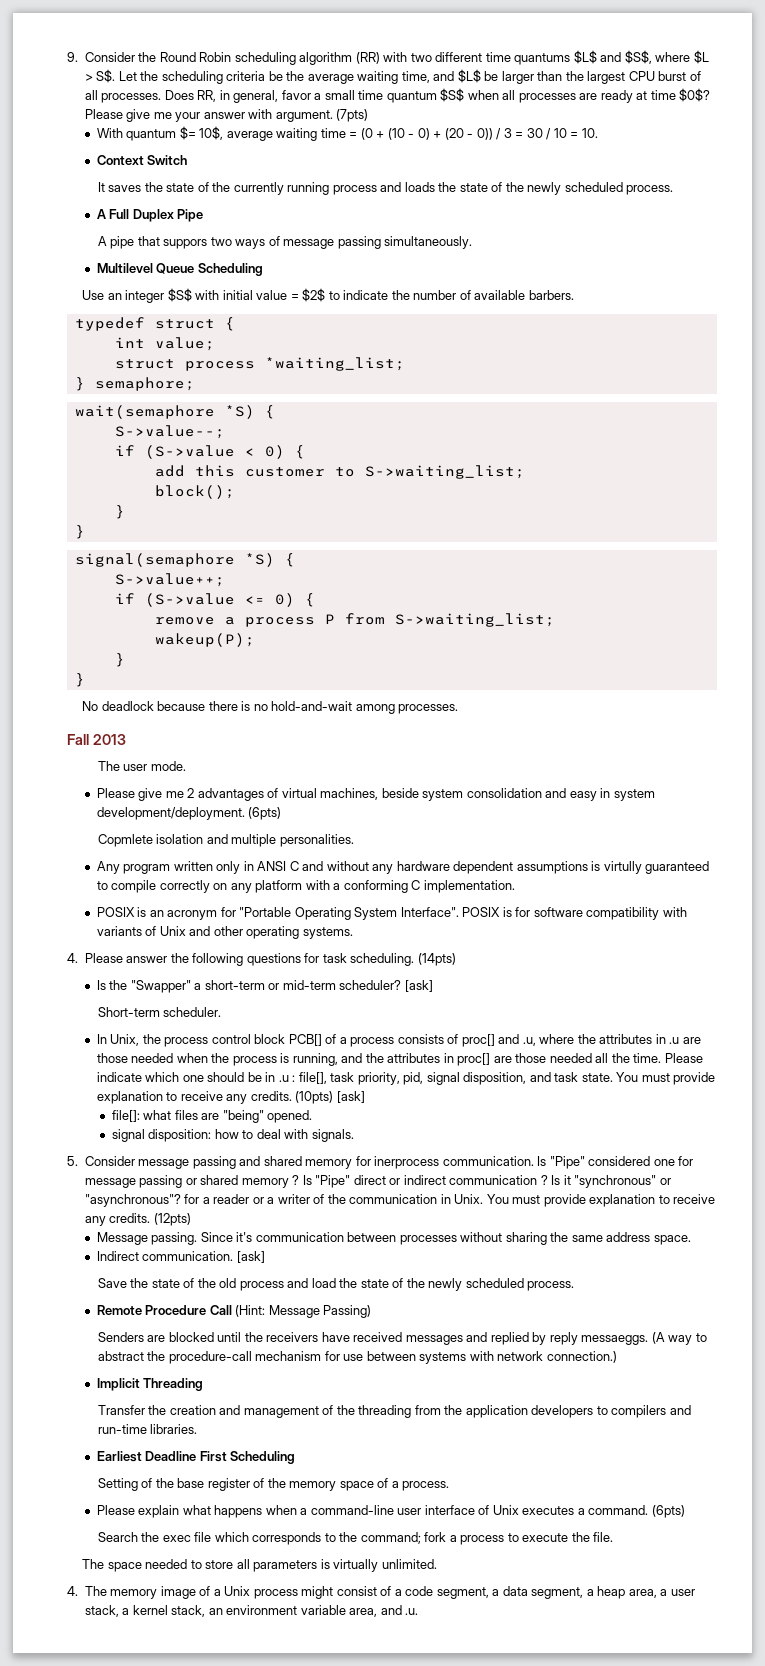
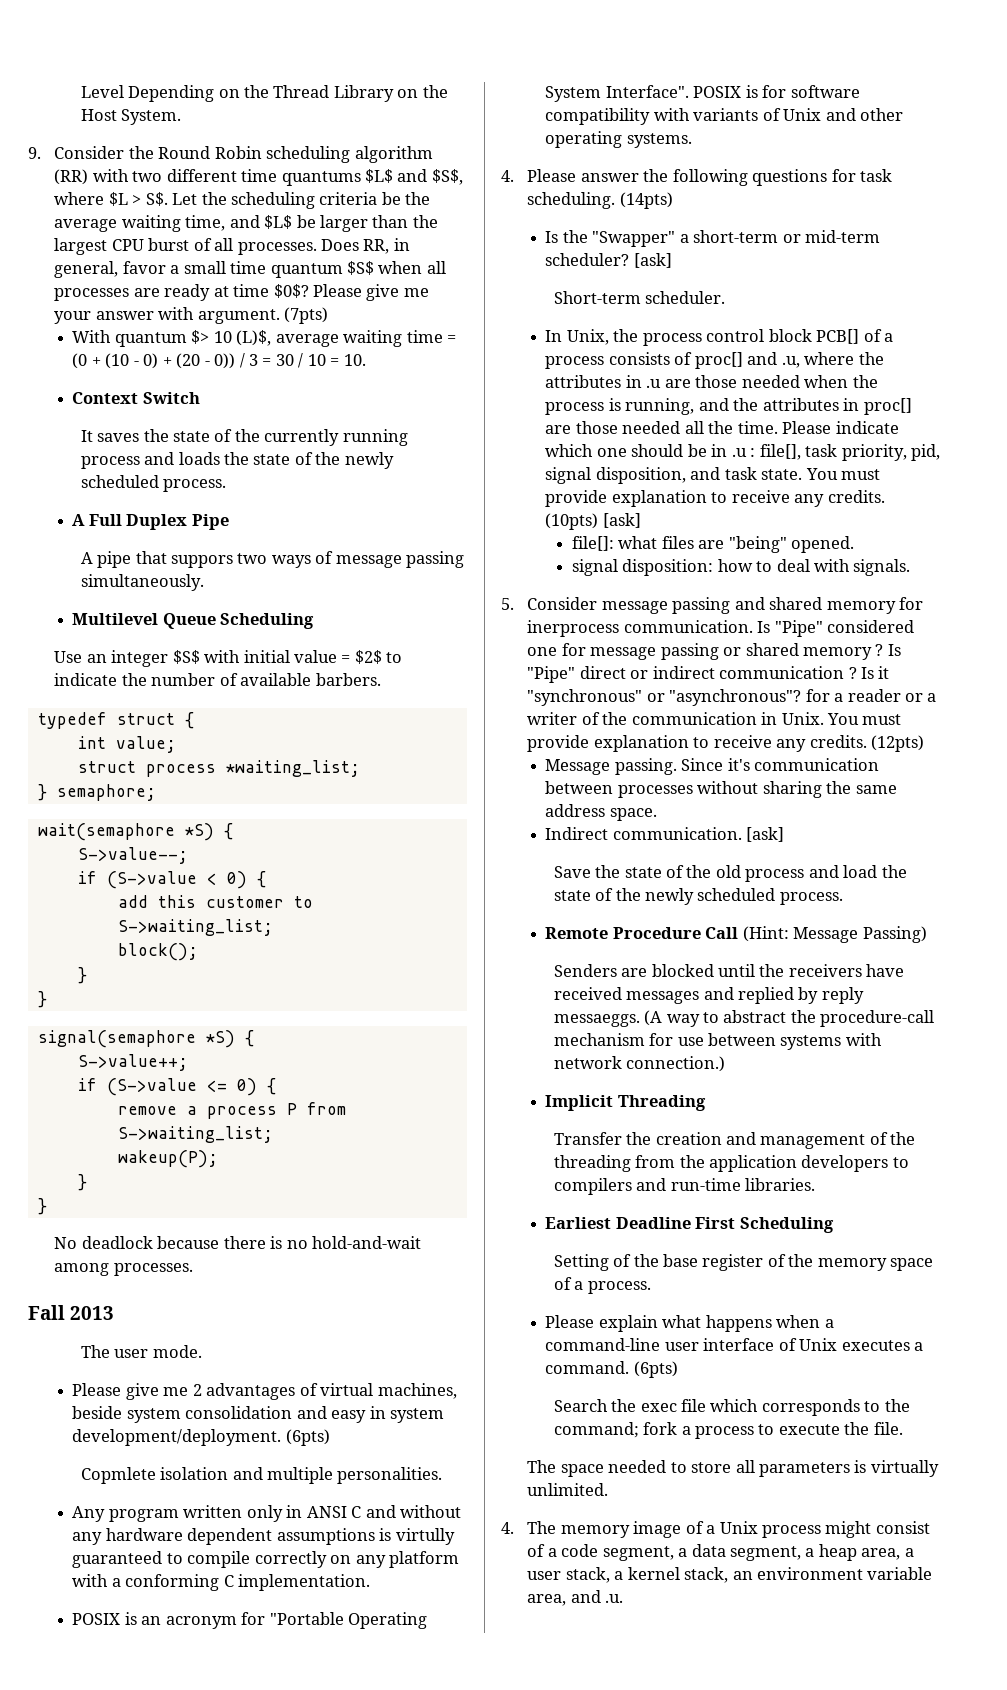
(67, 57) none -> [80,85,448,102] [80,109,182,125] Level Depending on the Thread Library on the Host System. //
[179,126,224,140] $= 10$, -> [191,330,272,346] $> 10 (L)$,

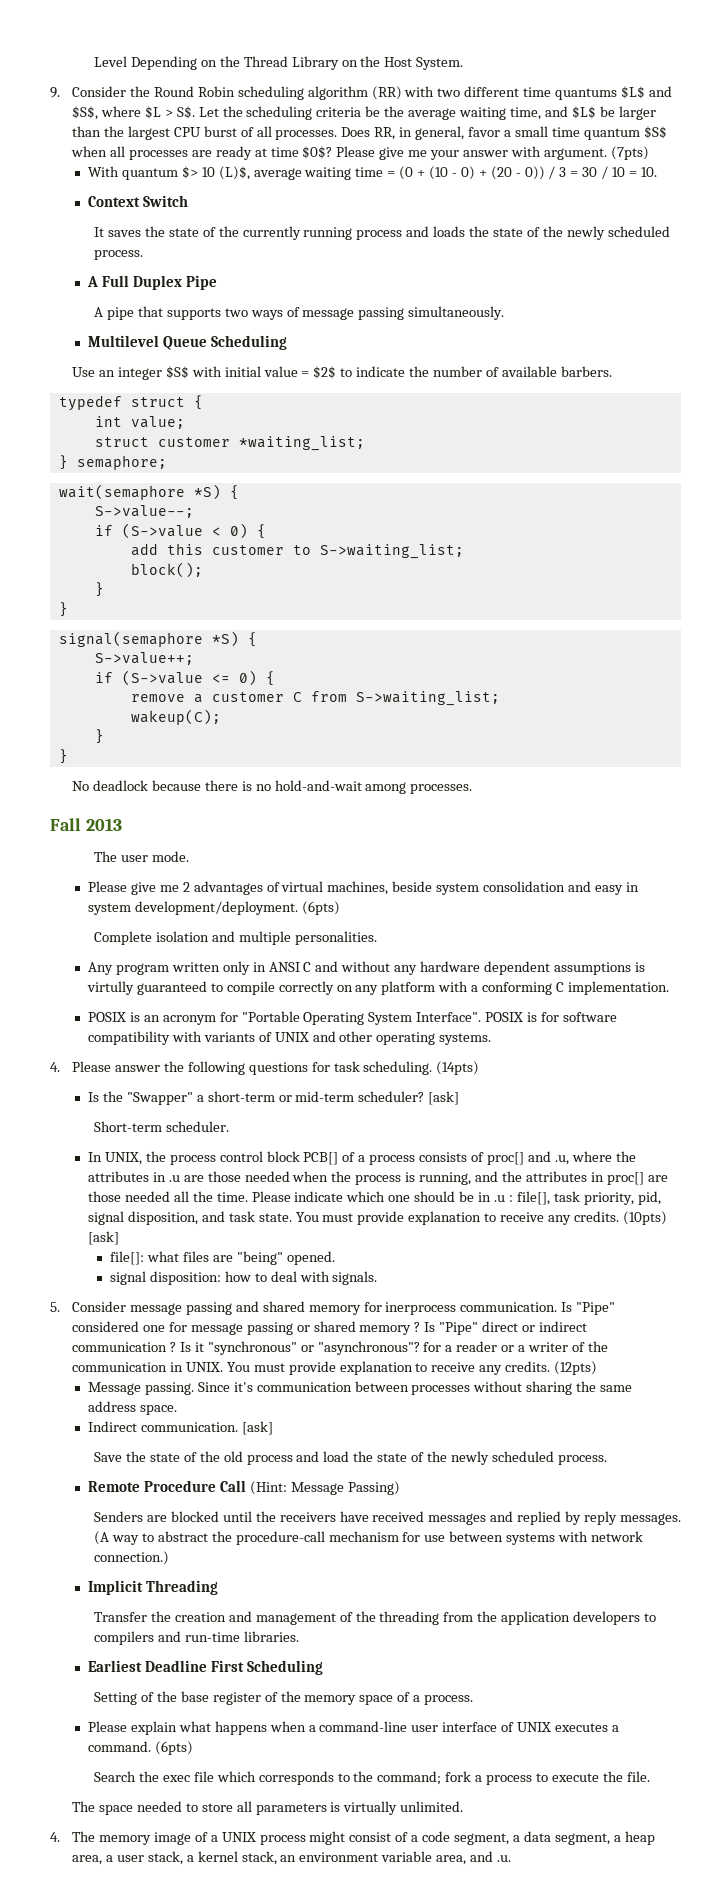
[170,555,233,568] suppors -> [166,308,221,320] supports
[145,764,216,777] process -> [157,437,230,447] customer
[206,1103,297,1119] process P -> [211,692,302,702] customer C
[117,1150,218,1168] wakeup(P); -> [130,709,221,725] wakeup(C);
[80,1467,156,1484] Copmlete -> [94,931,153,945] Complete
[783,108,822,121] Unix -> [274,1032,309,1042] UNIX
[566,329,609,345] Unix, -> [104,1152,142,1165] UNIX,
[781,712,824,725] Unix. -> [185,1362,223,1372] UNIX.
[553,1014,640,1027] messaeggs. -> [619,1513,681,1525] messages.
[799,1338,838,1351] Unix -> [517,1722,552,1732] UNIX
[719,1521,758,1534] Unix -> [221,1832,256,1842] UNIX

